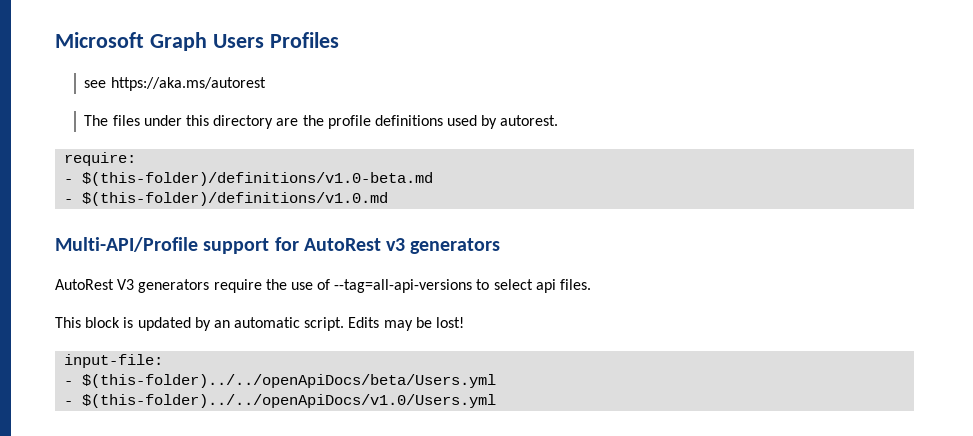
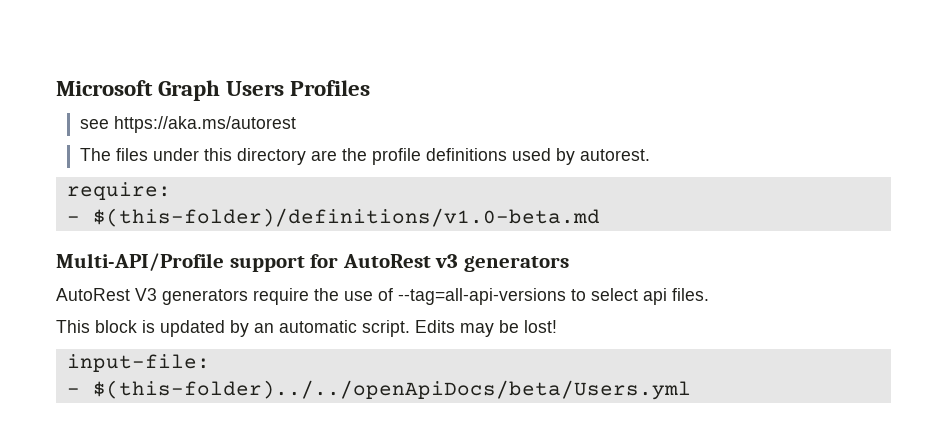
[64,192,389,206] // - $(this-folder)/definitions/v1.0.md -> (600, 217) none
[64,394,497,408] // - $(this-folder)../../openApiDocs/v1.0/Users.yml -> (691, 390) none

